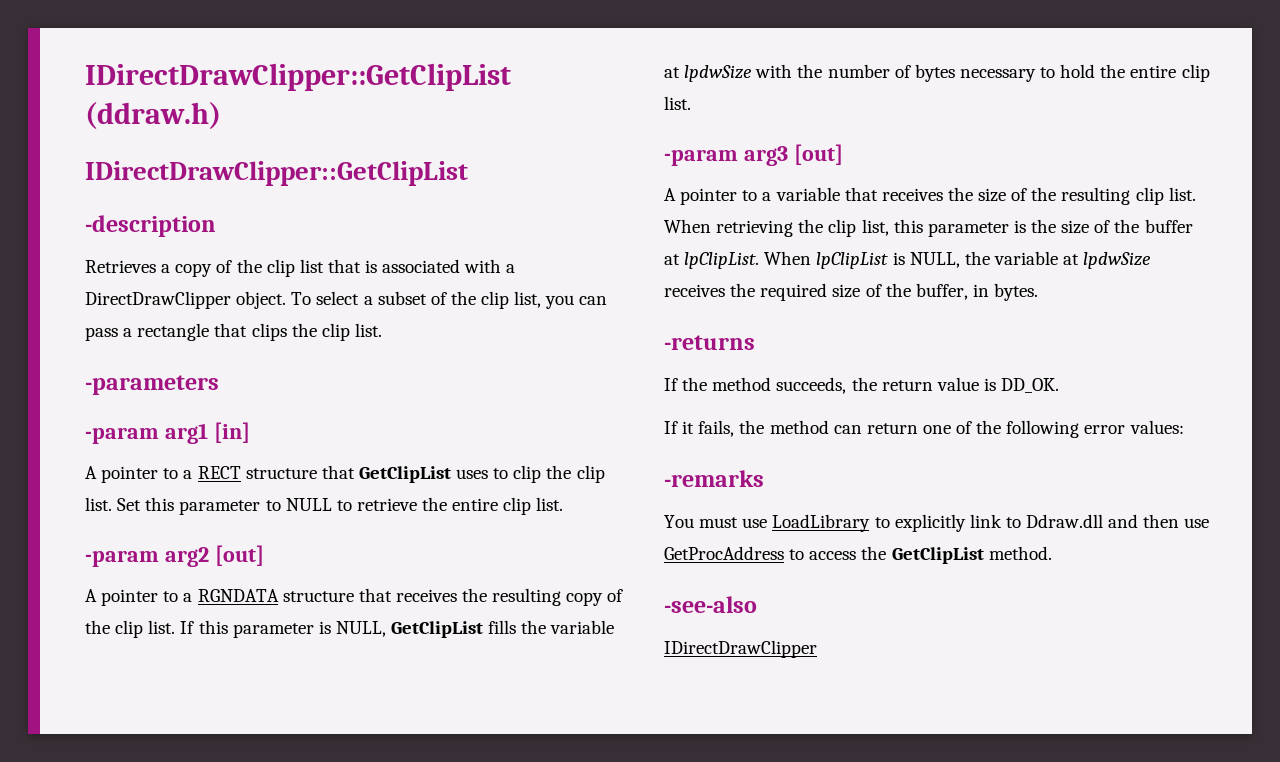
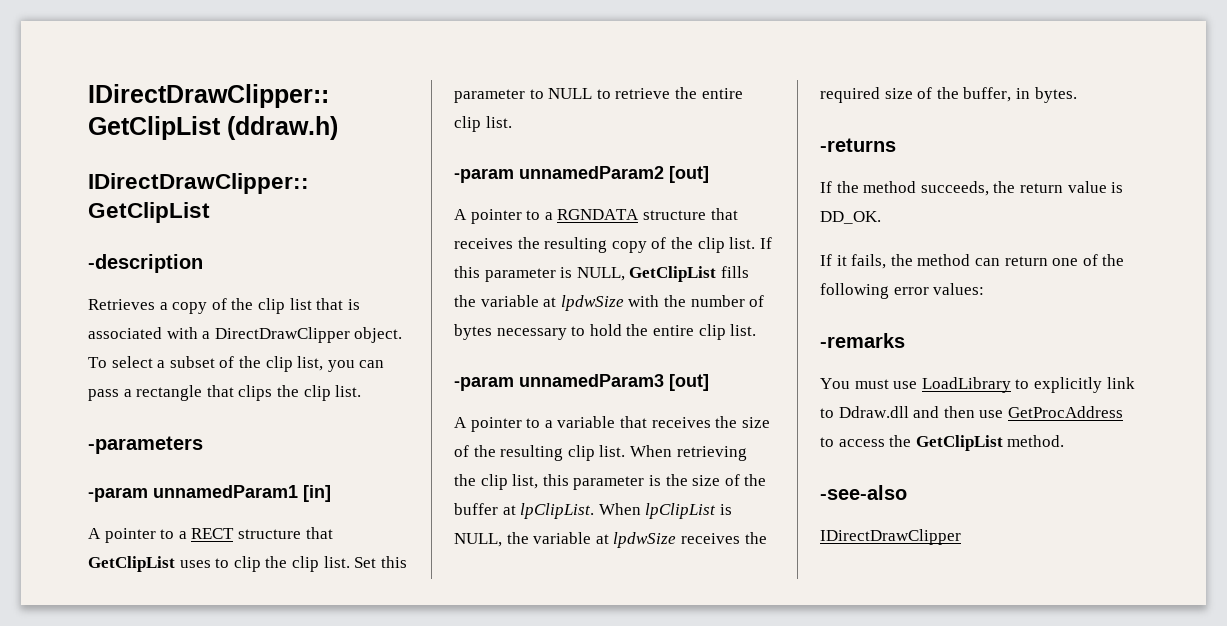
[164,423,208,444] arg1 -> [153,485,298,498] unnamedParam1
[164,547,209,567] arg2 -> [519,166,664,179] unnamedParam2
[743,146,788,166] arg3 -> [519,374,664,387] unnamedParam3

